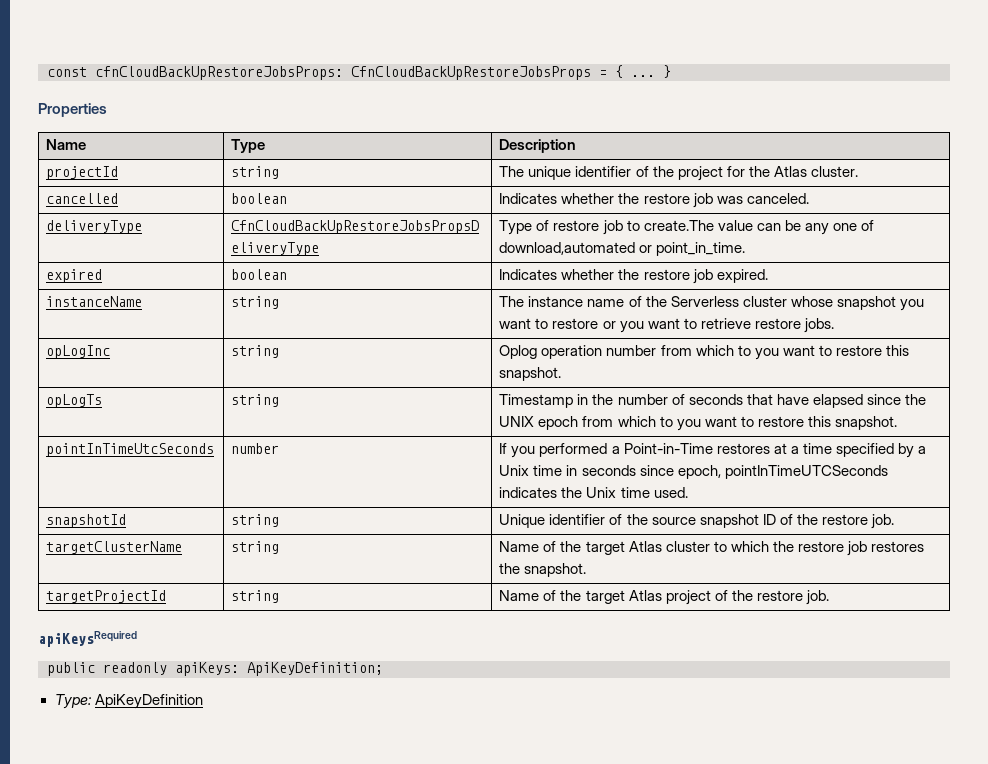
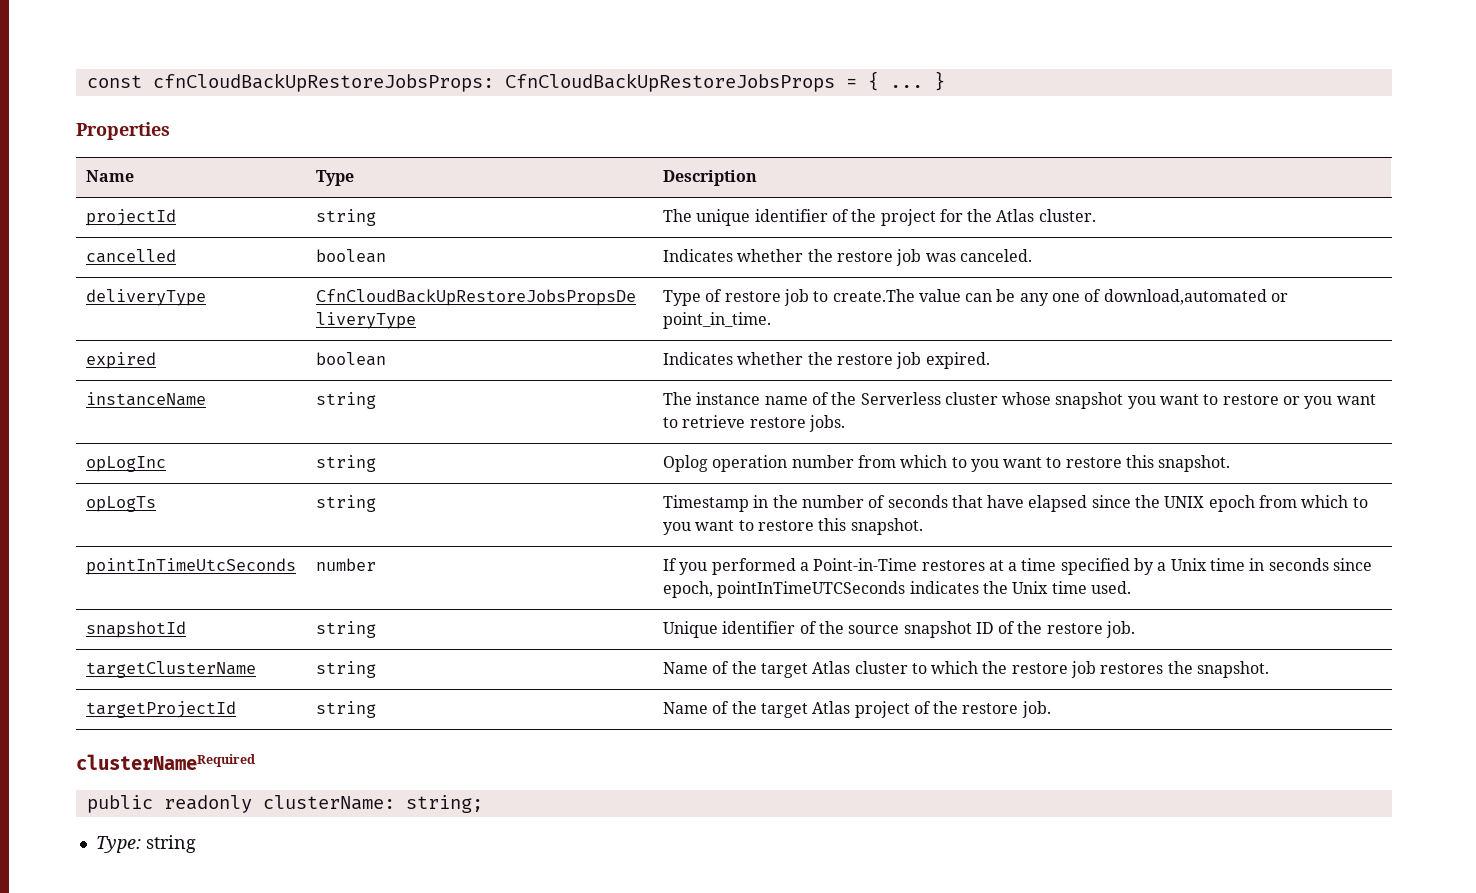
[38,631,137,647] apiKeysRequired -> [76,754,255,770] clusterNameRequired
[175,662,383,676] apiKeys: ApiKeyDefinition; -> [262,795,483,813] clusterName: string;
[94,694,203,709] ApiKeyDefinition -> [145,835,196,853] string

